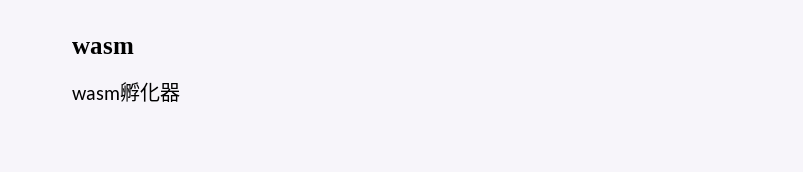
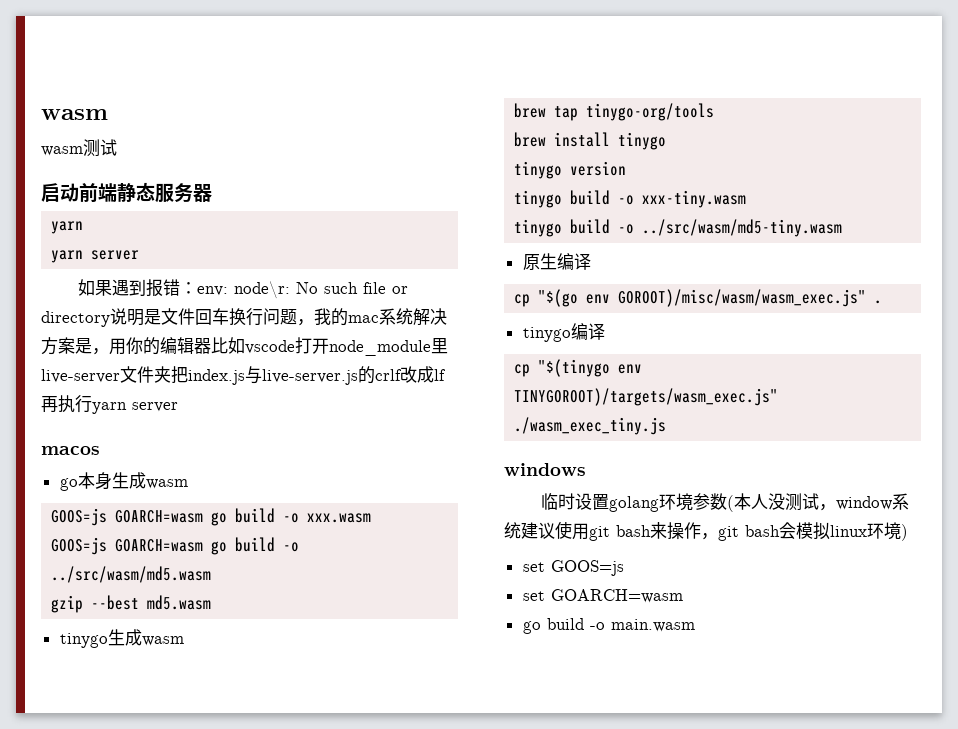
[120,82,180,102] 孵化器 -> [83,139,117,157] [41,182,212,203] [51,221,84,234] [51,250,140,263] [77,279,408,299] [41,308,447,327] [41,337,448,356] [41,366,446,385] [41,395,178,414] [41,446,100,455] [59,472,188,491] [51,508,372,526] [51,537,300,555] [51,566,212,583] [51,595,212,613] [59,629,184,648] [514,103,715,121] [514,132,667,150] [514,161,627,179] [514,190,747,208] [514,219,843,237] [522,253,591,270] [514,289,883,307] [522,323,605,342] [514,359,643,377] [514,388,779,406] [514,417,667,435] [504,463,586,476] [540,493,909,512] [504,521,908,541] [522,560,624,576] [522,589,683,603] [522,618,695,634] 测试 // 启动前端静态服务器 // yarn // yarn server // 如果遇到报错：env: node\r: No such file or directory说明是文件回车换行问题，我的mac系统解决方案是，用你的编辑器比如vscode打开node_module里live-server文件夹把index.js与live-server.js的crlf改成lf再执行yarn server // macos // go本身生成wasm // GOOS=js GOARCH=wasm go build -o xxx.wasm // GOOS=js GOARCH=wasm go build -o ../src/wasm/md5.wasm // gzip --best md5.wasm // tinygo生成wasm // brew tap tinygo-org/tools // brew install tinygo // tinygo version // tinygo build -o xxx-tiny.wasm // tinygo build -o ../src/wasm/md5-tiny.wasm // 原生编译 // cp "$(go env GOROOT)/misc/wasm/wasm_exec.js" . // tinygo编译 // cp "$(tinygo env TINYGOROOT)/targets/wasm_exec.js" ./wasm_exec_tiny.js // windows // 临时设置golang环境参数(本人没测试，window系统建议使用git bash来操作，git bash会模拟linux环境) // set GOOS=js // set GOARCH=wasm // go build -o main.wasm

